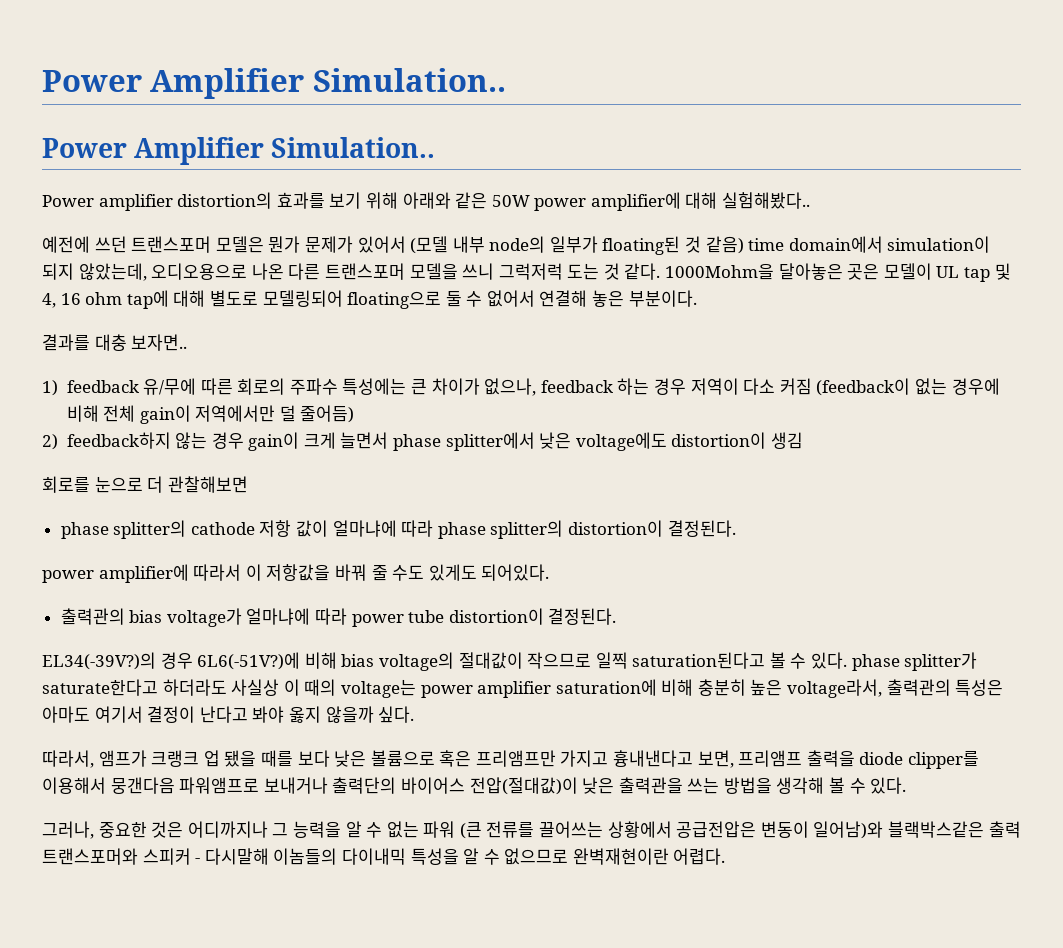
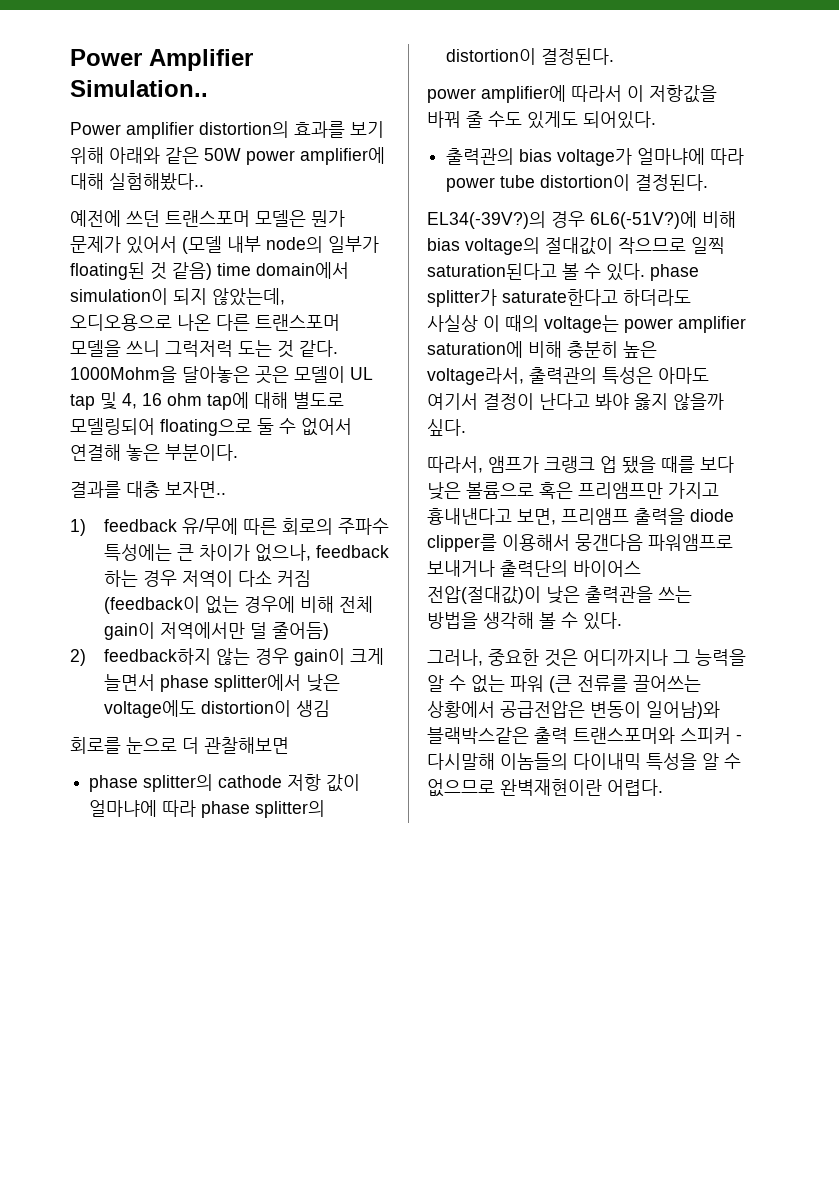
[42,68,506,99] [42,137,436,165] Power Amplifier Simulation.. // Power Amplifier Simulation.. -> [70,49,253,71] [70,80,208,97] Power Amplifier Simulation..

